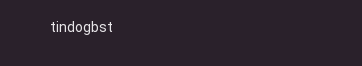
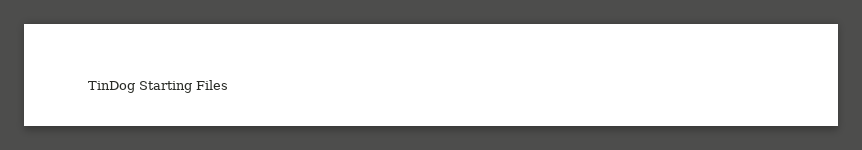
[50,21,113,35] tindogbst -> [88,80,228,93] TinDog Starting Files

